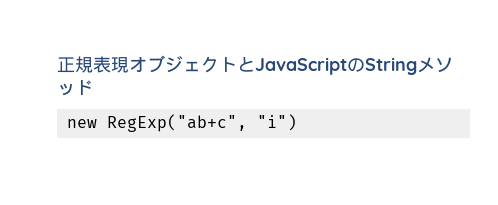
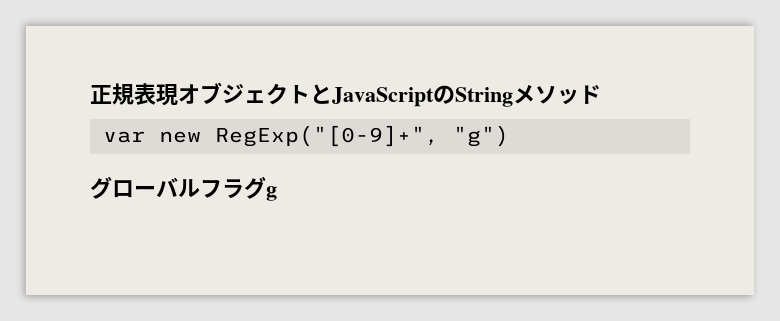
[66,114,297,132] new RegExp("ab+c", "i") -> [102,125,509,147] [90,176,277,201] var new RegExp("[0-9]+", "g") // グローバルフラグg

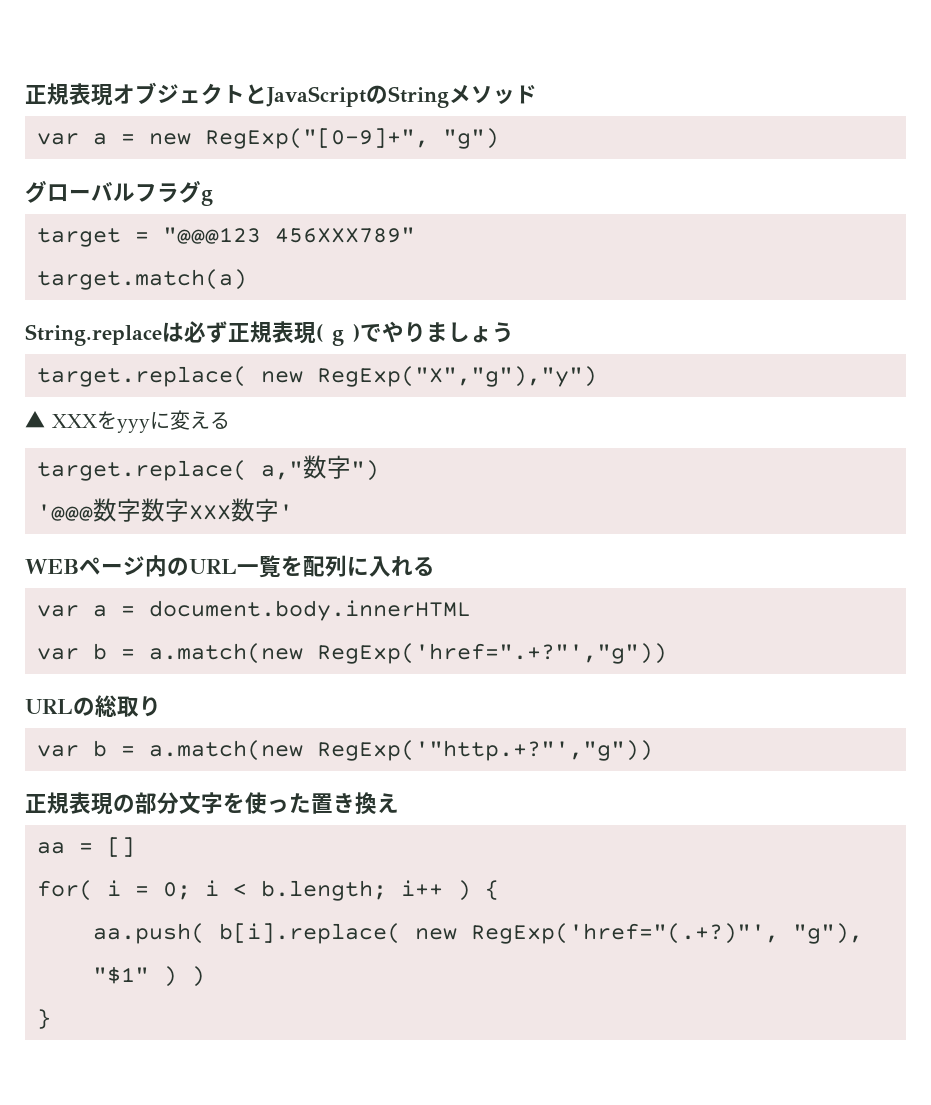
(145, 137) none -> [93,133,135,145] a =
(277, 193) none -> [37,227,415,247] [37,269,247,290] [25,321,514,346] [37,366,597,387] [25,410,230,433] [37,455,379,481] [37,498,293,522] [25,555,435,578] [37,600,471,621] [37,643,667,664] [25,695,161,717] [37,740,653,761] [25,792,399,815] [37,837,135,857] [37,880,499,901] [93,923,863,944] [93,966,205,987] [37,1009,51,1029] // target = "@@@123 456XXX789" // target.match(a) // String.replaceは必ず正規表現( g )でやりましょう // target.replace( new RegExp("X","g"),"y") // ▲ XXXをyyyに変える // target.replace( a,"数字") // '@@@数字数字XXX数字' // WEBページ内のURL一覧を配列に入れる // var a = document.body.innerHTML // var b = a.match(new RegExp('href=".+?"',"g")) // URLの総取り // var b = a.match(new RegExp('"http.+?"',"g")) // 正規表現の部分文字を使った置き換え // aa = [] // for( i = 0; i < b.length; i++ ) { // aa.push( b[i].replace( new RegExp('href="(.+?)"', "g"), "$1" ) ) // }

